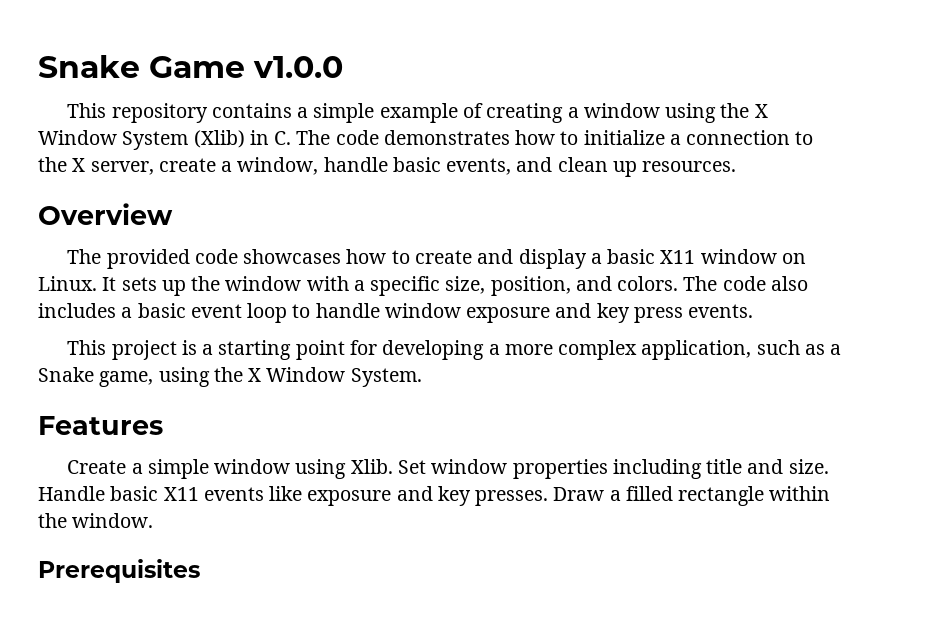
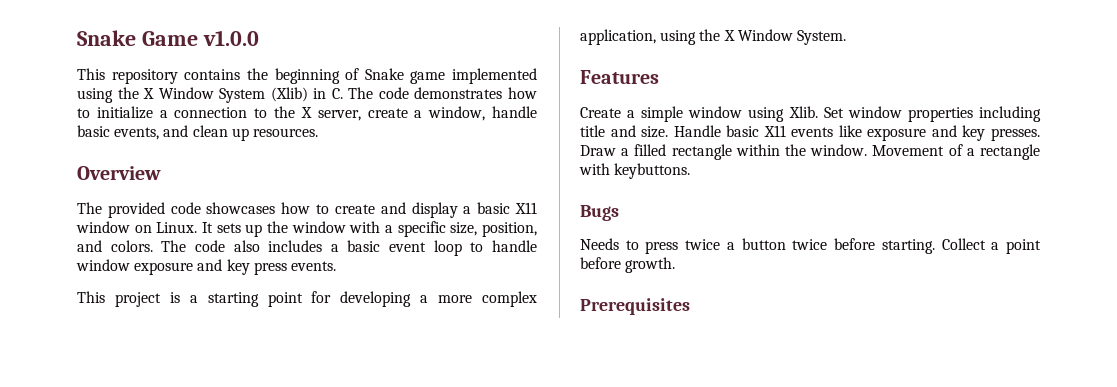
[297,103,660,123] a simple example of creating a window -> [246,68,537,84] the beginning of Snake game implemented
[756,340,842,355] [38,367,154,387] such as a Snake game, -> (656, 37) none
(154, 520) none -> [872,144,1040,160] [579,163,691,179] [580,205,619,221] [580,238,1041,254] [580,257,676,273] Movement of a rectangle with keybuttons. // Bugs // Needs to press twice a button twice before starting. Collect a point before growth.

